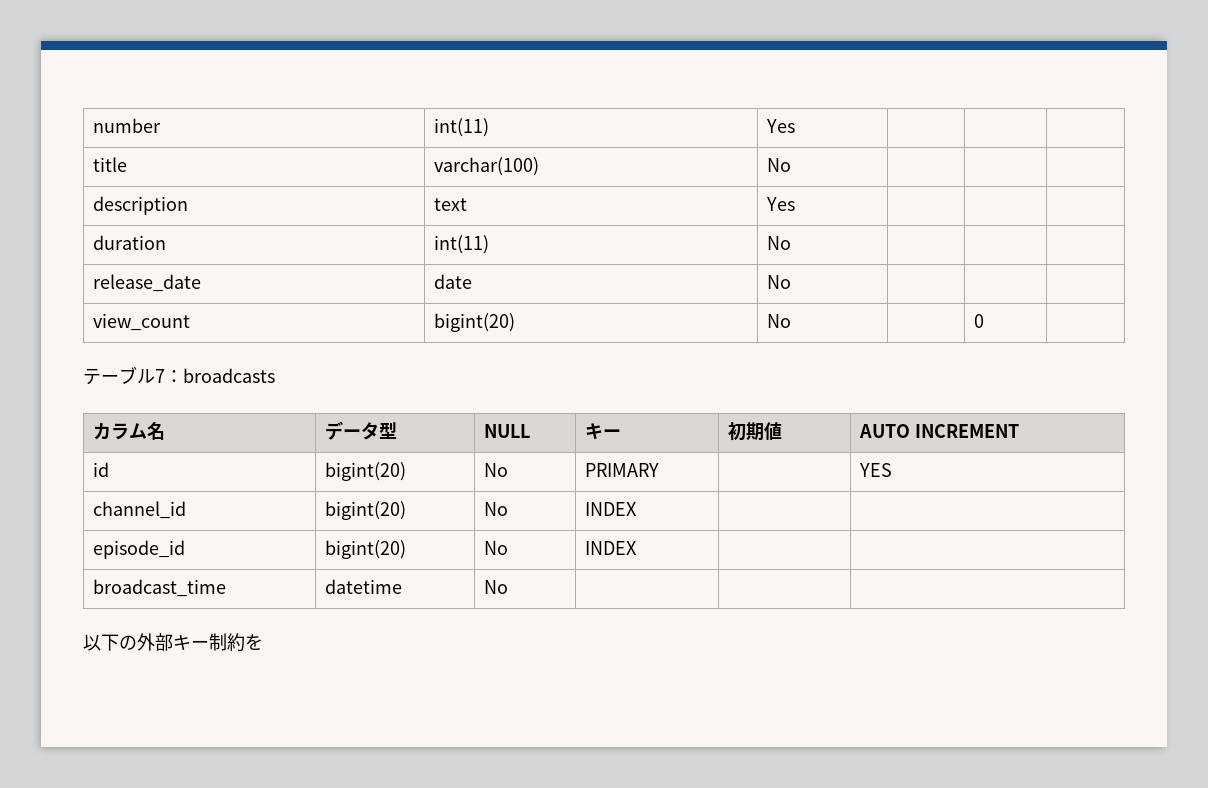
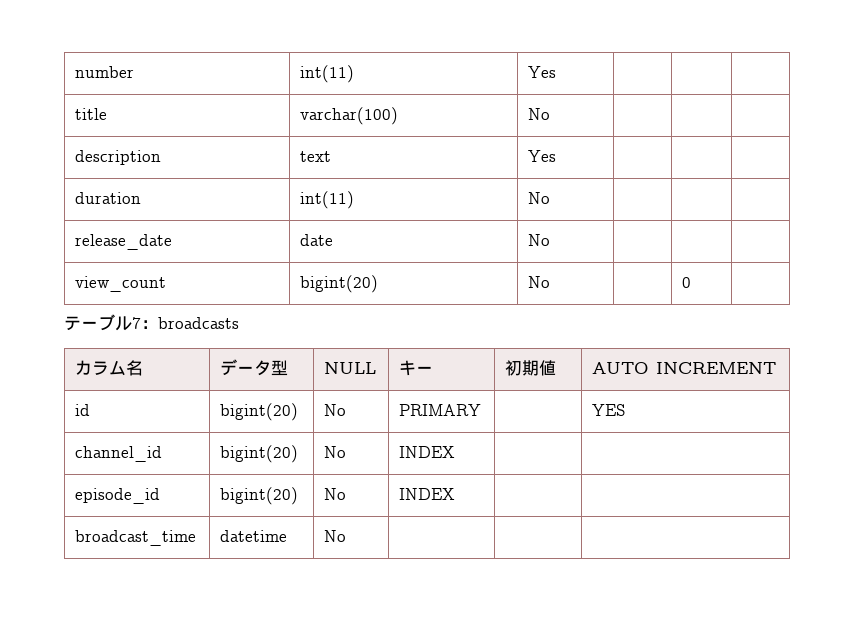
[83,633,263,652] // 以下の外部キー制約を -> (347, 536) none

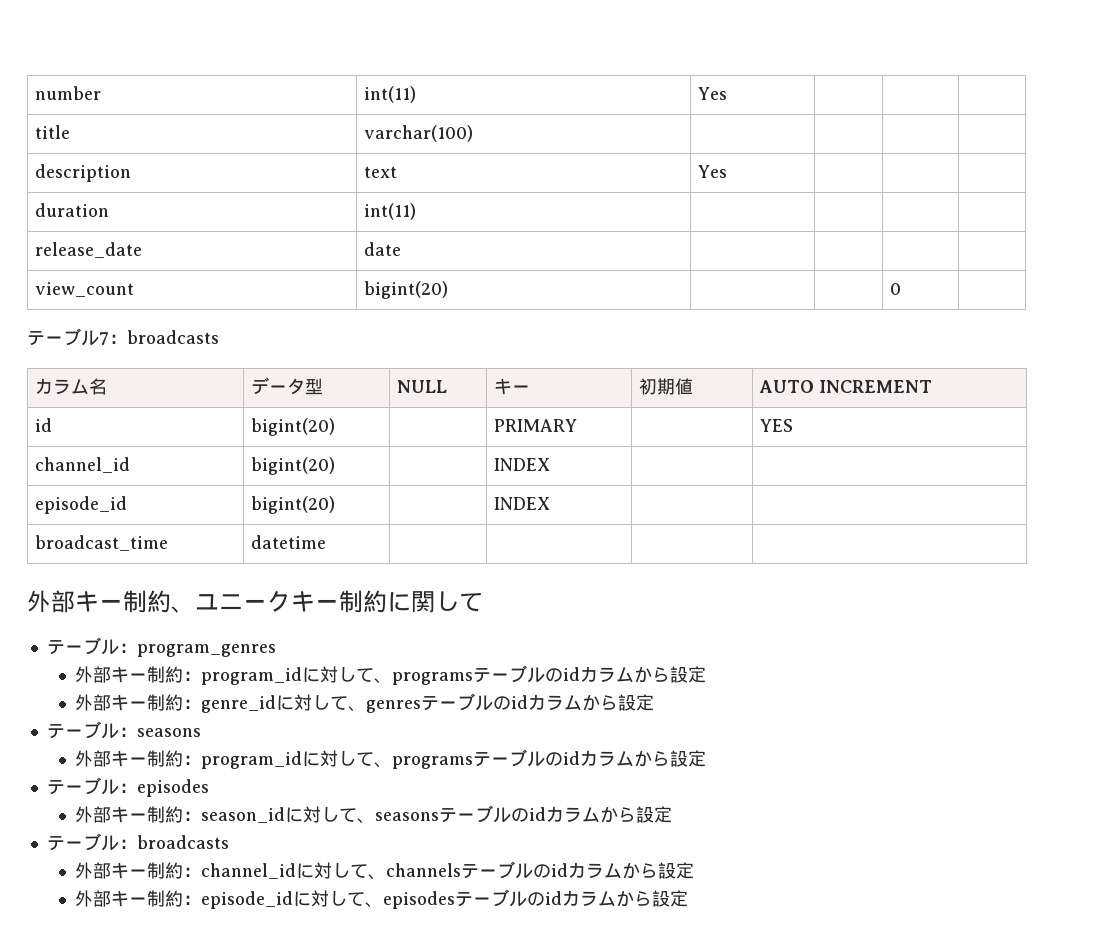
[528,108,551,120] No -> (474, 133) none
[528,192,551,204] No -> (417, 211) none
[528,234,551,246] No -> (402, 249) none
[528,276,551,288] No -> (449, 290) none
[324,404,347,416] No -> (336, 427) none
[324,446,347,458] No -> (336, 466) none
[324,488,347,500] No -> (336, 505) none
[324,530,347,542] No | | | -> [27,590,483,613] [46,637,276,657] [75,665,707,685] [75,693,655,713] [46,721,201,739] [75,749,707,769] [46,777,209,797] [75,805,673,824] [46,833,229,851] [75,861,695,880] [75,889,689,909] | | | // 外部キー制約、ユニークキー制約に関して // テーブル：program_genres // 外部キー制約：program_idに対して、programsテーブルのidカラムから設定 // 外部キー制約：genre_idに対して、genresテーブルのidカラムから設定 // テーブル：seasons // 外部キー制約：program_idに対して、programsテーブルのidカラムから設定 // テーブル：episodes // 外部キー制約：season_idに対して、seasonsテーブルのidカラムから設定 // テーブル：broadcasts // 外部キー制約：channel_idに対して、channelsテーブルのidカラムから設定 // 外部キー制約：episode_idに対して、episodesテーブルのidカラムから設定

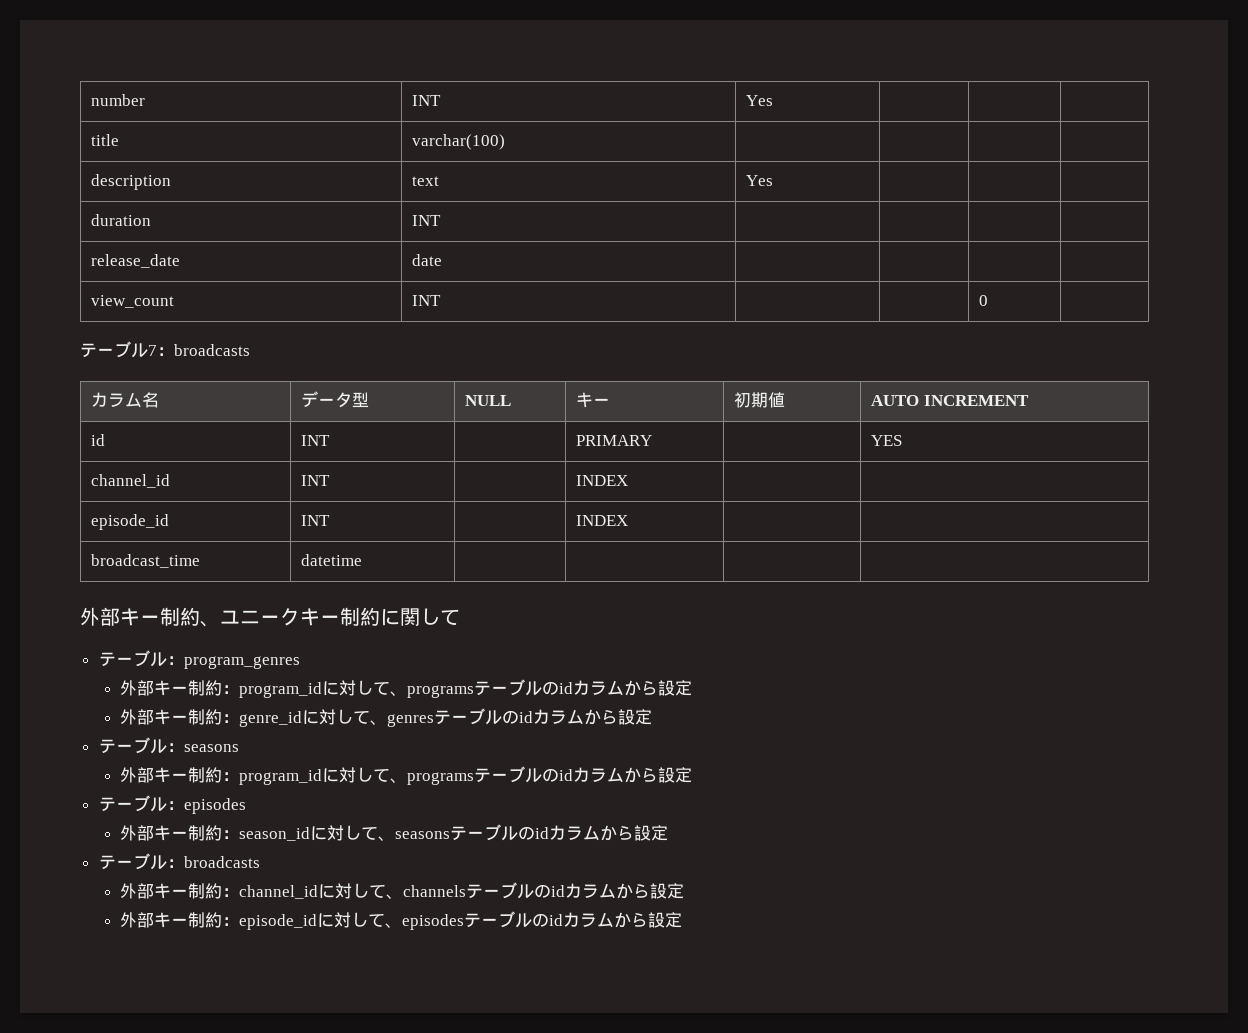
[364,86,417,103] int(11) -> [412,95,442,106] INT
[364,203,417,220] int(11) -> [412,215,442,226] INT
[364,281,449,299] bigint(20) -> [412,295,442,306] INT
[251,418,336,436] bigint(20) -> [301,435,331,446] INT
[251,457,336,475] bigint(20) -> [301,475,331,486] INT
[251,496,336,514] bigint(20) -> [301,515,331,526] INT

